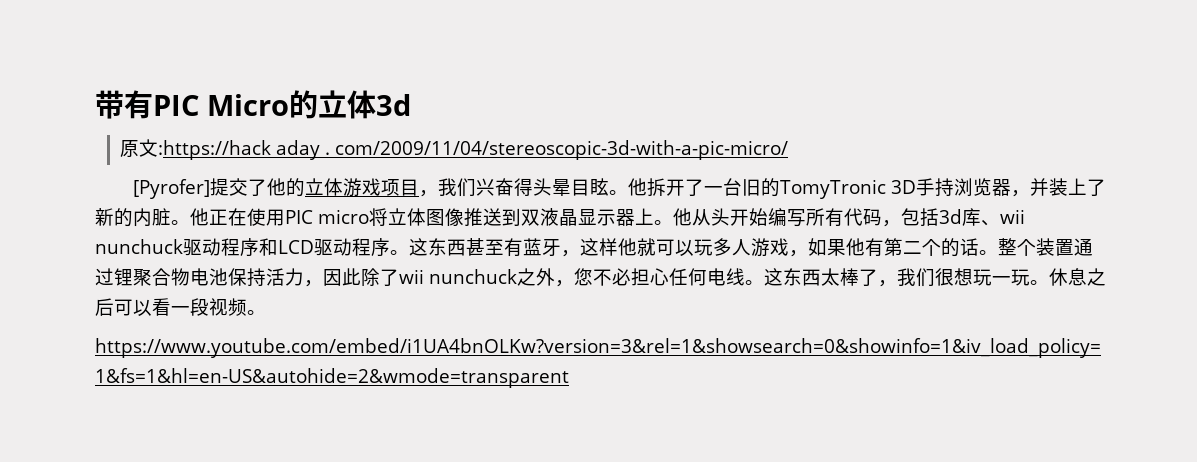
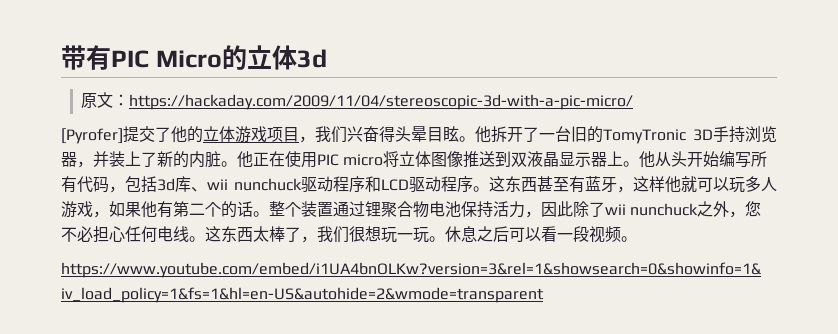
[157,140,788,160] :https://hack aday . com/2009/11/04/stereoscopic-3d-with-a-pic-micro/ -> [113,94,634,110] ：https://hackaday.com/2009/11/04/stereoscopic-3d-with-a-pic-micro/

